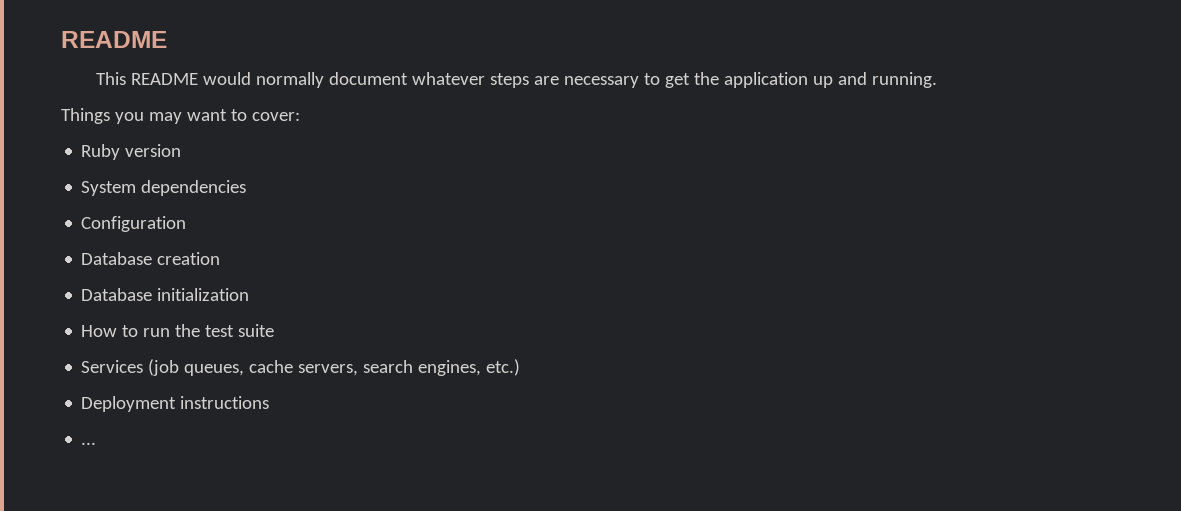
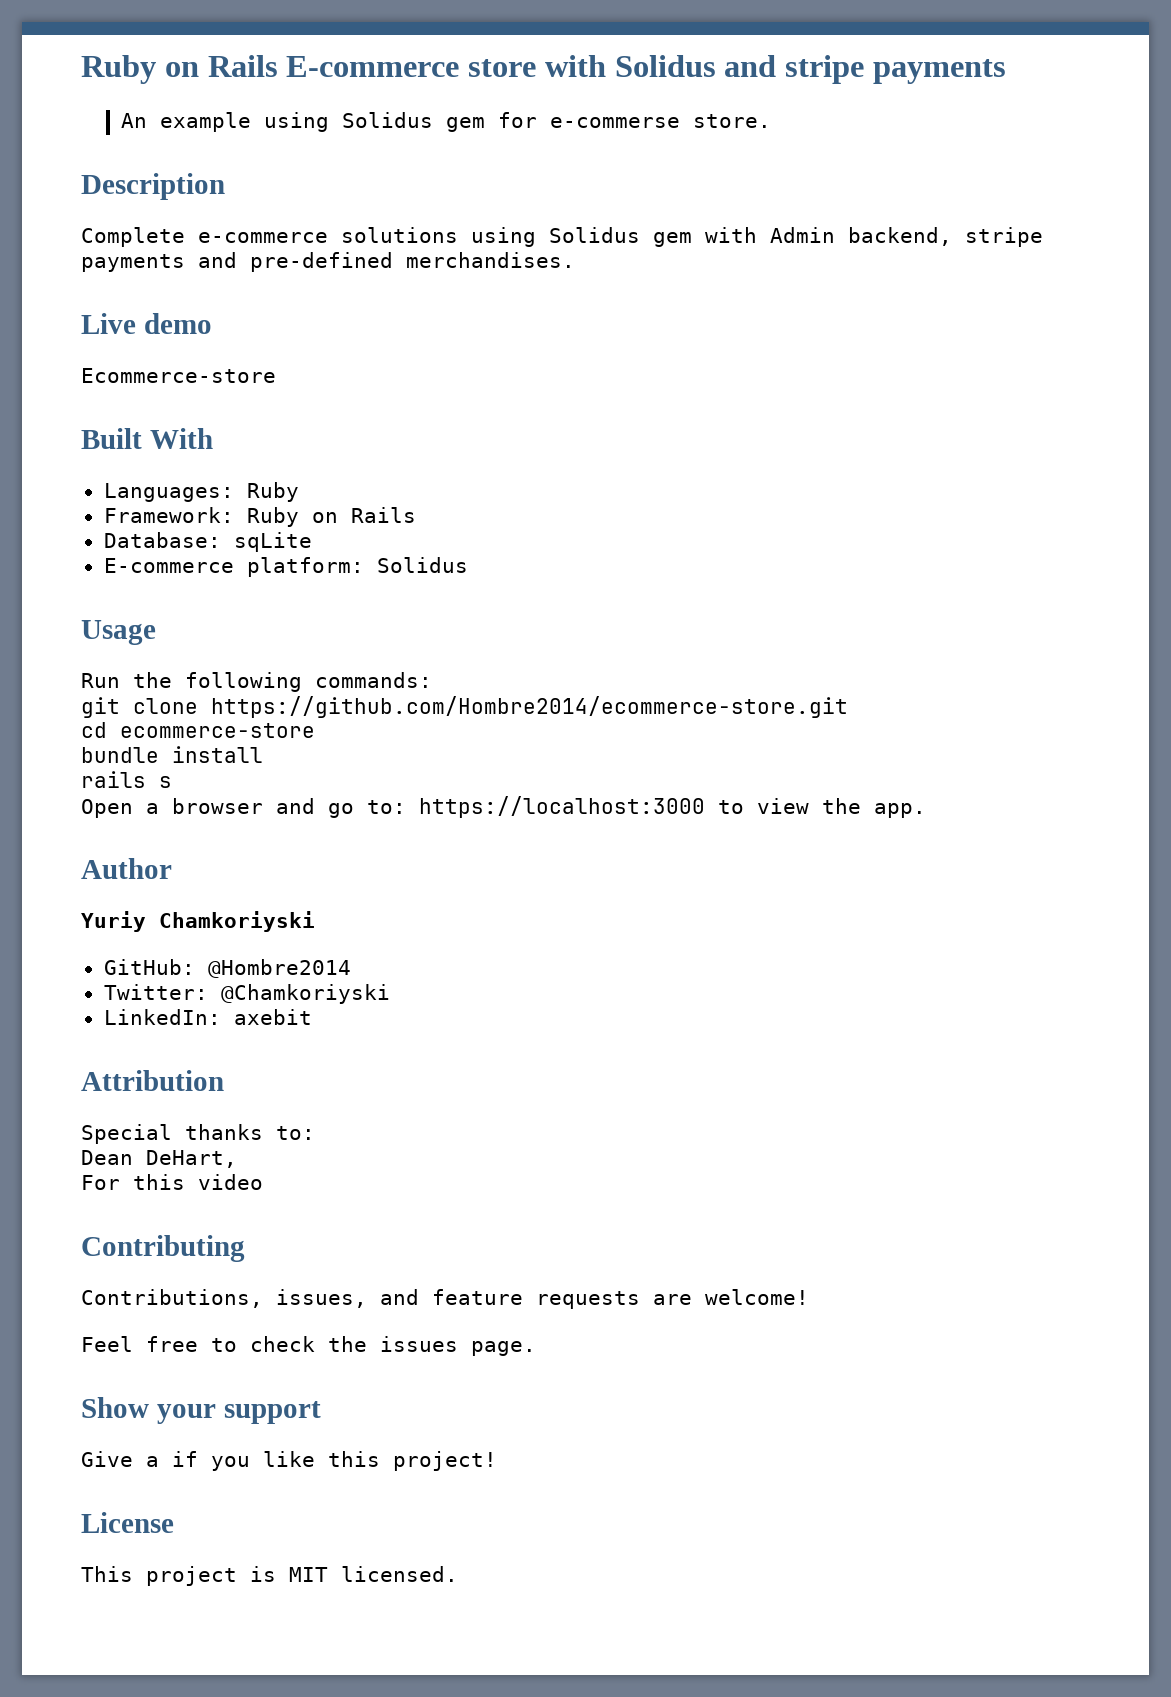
[61,31,167,48] [96,72,938,88] [61,108,300,124] [81,144,182,160] [81,180,247,196] [81,216,187,232] [81,252,221,265] [81,288,250,301] [81,324,275,337] [81,359,521,376] [81,396,270,412] [81,442,97,445] README // This README would normally document whatever steps are necessary to get the application up and running. // Things you may want to cover: // Ruby version // System dependencies // Configuration // Database creation // Database initialization // How to run the test suite // Services (job queues, cache servers, search engines, etc.) // Deployment instructions // ... -> [81,55,1006,84] [120,112,771,132] [81,173,225,200] [81,227,1043,247] [81,252,575,272] [81,313,212,334] [81,368,276,383] [81,428,213,449] [103,482,299,502] [103,507,416,527] [103,532,312,552] [103,557,468,577] [81,620,156,645] [81,672,432,692] [81,696,848,718] [81,722,315,738] [81,746,263,763] [81,771,172,788] [81,796,926,818] [81,858,172,879] [81,911,315,932] [103,959,351,978] [103,984,390,1004] [103,1009,312,1025] [81,1070,224,1091] [81,1124,315,1144] [81,1150,237,1168] [81,1174,263,1190] [81,1235,245,1262] [81,1289,809,1309] [81,1336,536,1356] [81,1397,321,1424] [81,1451,497,1471] [81,1512,174,1533] [81,1566,458,1586] Ruby on Rails E-commerce store with Solidus and stripe payments // An example using Solidus gem for e-commerse store. // Description // Complete e-commerce solutions using Solidus gem with Admin backend, stripe payments and pre-defined merchandises. // Live demo // Ecommerce-store // Built With // Languages: Ruby // Framework: Ruby on Rails // Database: sqLite // E-commerce platform: Solidus // Usage // Run the following commands: // git clone https://github.com/Hombre2014/ecommerce-store.git // cd ecommerce-store // bundle install // rails s // Open a browser and go to: https://localhost:3000 to view the app. // Author // Yuriy Chamkoriyski // GitHub: @Hombre2014 // Twitter: @Chamkoriyski // LinkedIn: axebit // Attribution // Special thanks to: // Dean DeHart, // For this video // Contributing // Contributions, issues, and feature requests are welcome! // Feel free to check the issues page. // Show your support // Give a if you like this project! // License // This project is MIT licensed.

